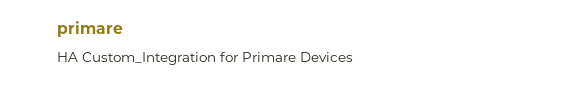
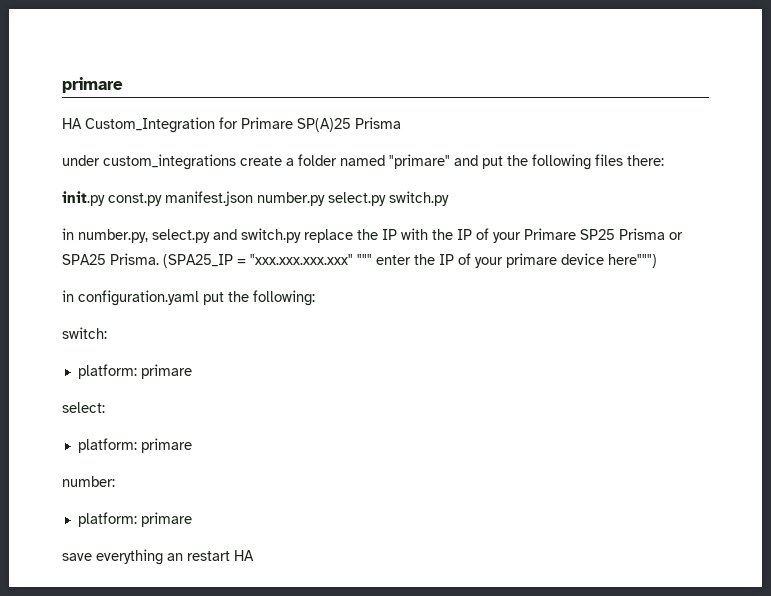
[300,52,353,62] Devices -> [297,117,401,132] [62,154,664,170] [62,191,449,206] [62,228,683,243] [62,253,657,268] [62,290,315,306] [62,327,107,339] [77,364,192,379] [62,402,105,413] [77,438,192,453] [62,476,115,487] [77,512,192,527] [62,549,254,565] SP(A)25 Prisma // under custom_integrations create a folder named "primare" and put the following files there: // init.py const.py manifest.json number.py select.py switch.py // in number.py, select.py and switch.py replace the IP with the IP of your Primare SP25 Prisma or SPA25 Prisma. (SPA25_IP = "xxx.xxx.xxx.xxx" """ enter the IP of your primare device here""") // in configuration.yaml put the following: // switch: // platform: primare // select: // platform: primare // number: // platform: primare // save everything an restart HA

